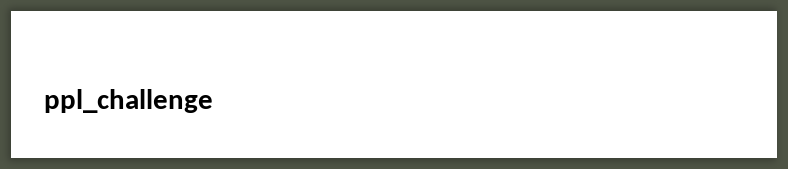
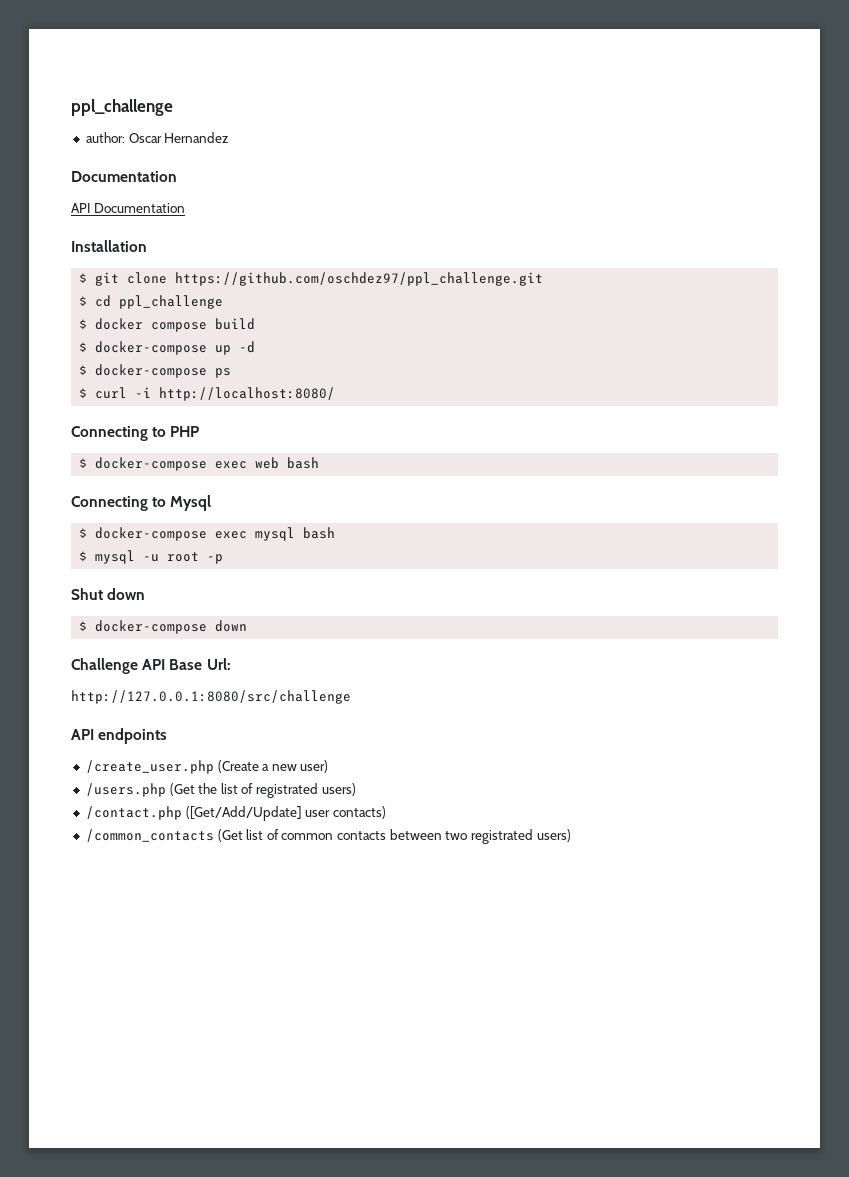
[44,89,213,113] ppl_challenge -> [71,99,173,116] [85,132,230,143] [71,171,177,182] [71,203,185,213] [71,240,147,252] [79,272,544,286] [79,295,224,309] [79,318,256,332] [79,341,256,355] [79,364,232,378] [79,387,336,401] [71,426,200,441] [79,457,320,471] [71,495,212,511] [79,527,336,541] [79,550,224,564] [71,588,146,600] [79,620,248,634] [71,658,231,674] [71,690,351,704] [71,728,168,744] [85,760,329,774] [85,783,356,798] [85,806,386,821] [85,829,571,844] ppl_challenge // author: Oscar Hernandez // Documentation // API Documentation // Installation // $ git clone https://github.com/oschdez97/ppl_challenge.git // $ cd ppl_challenge // $ docker compose build // $ docker-compose up -d // $ docker-compose ps // $ curl -i http://localhost:8080/ // Connecting to PHP // $ docker-compose exec web bash // Connecting to Mysql // $ docker-compose exec mysql bash // $ mysql -u root -p // Shut down // $ docker-compose down // Challenge API Base Url: // http://127.0.0.1:8080/src/challenge // API endpoints // /create_user.php (Create a new user) // /users.php (Get the list of registrated users) // /contact.php ([Get/Add/Update] user contacts) // /common_contacts (Get list of common contacts between two registrated users)

